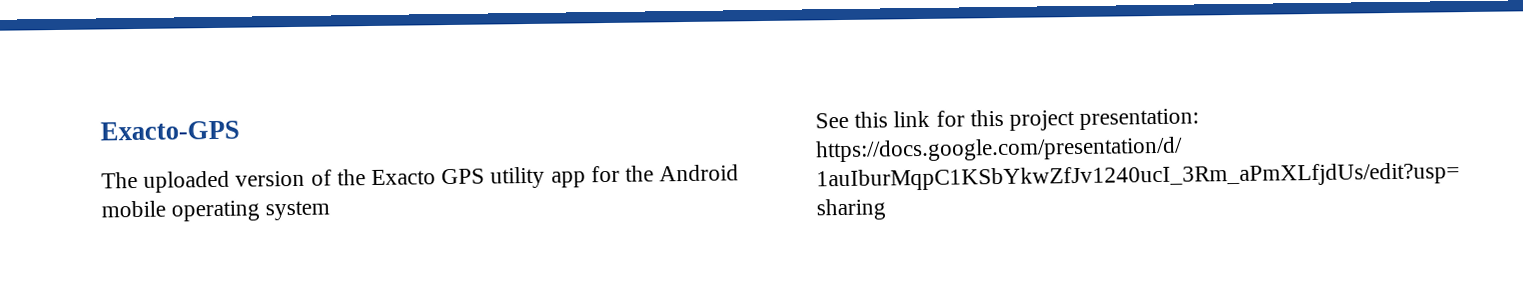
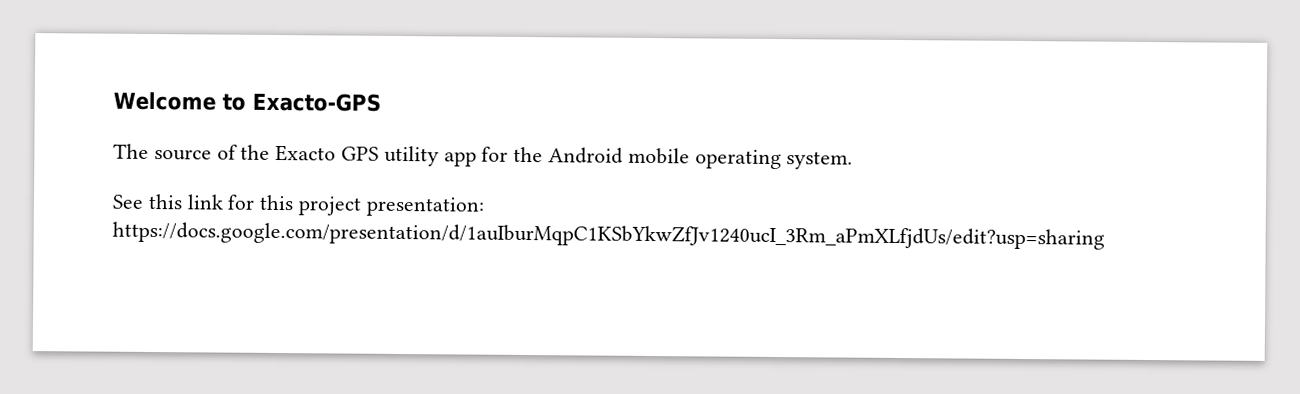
(100, 130) none -> [113,91,246,111] Welcome to
[143,170,306,193] uploaded version -> [153,149,212,161] source
[265,200,331,221] system -> [786,151,854,170] system.

